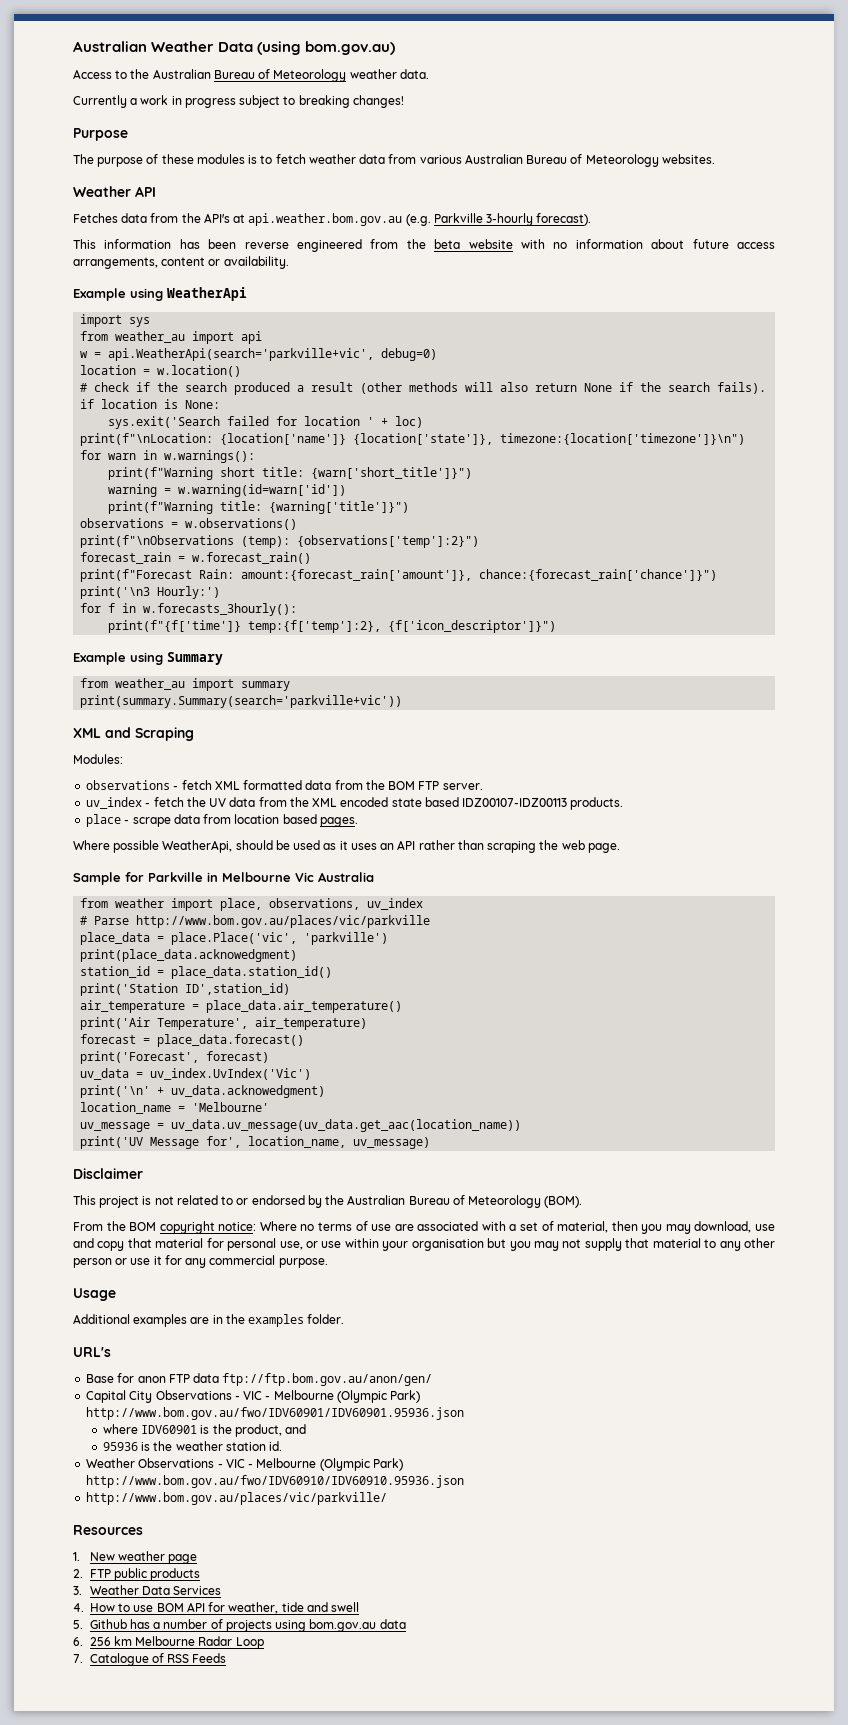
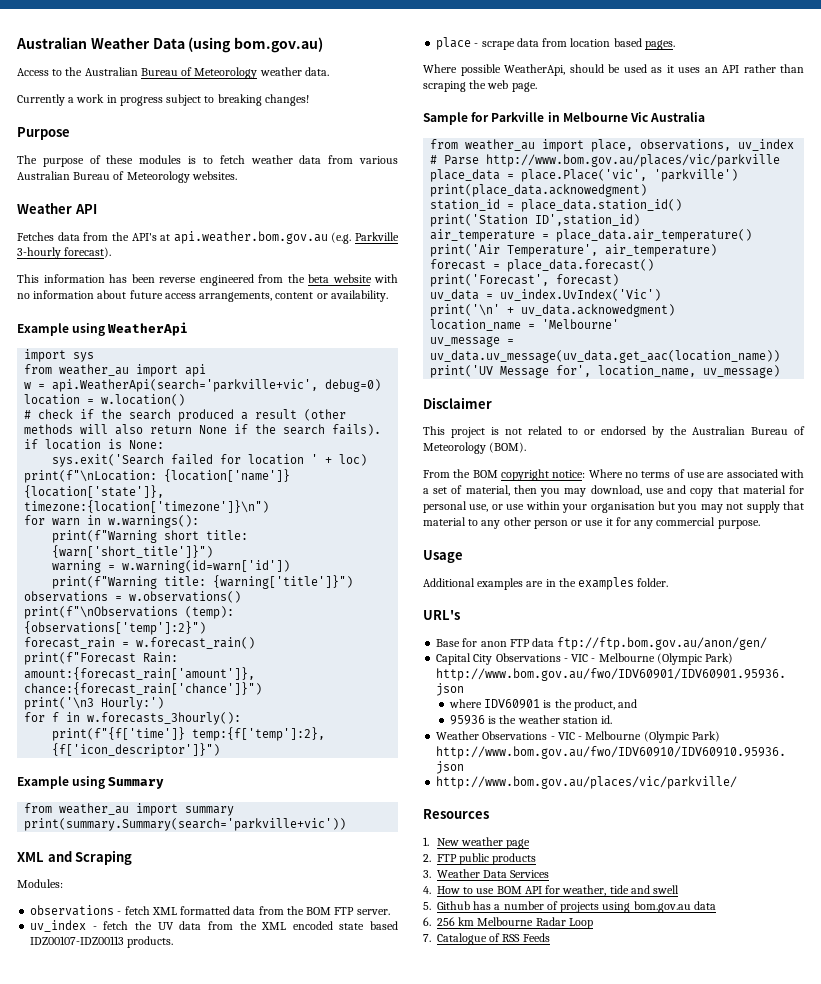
[115,898,165,908] weather -> [465,139,536,151] weather_au

